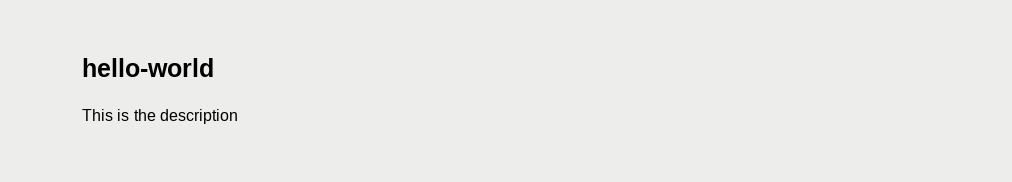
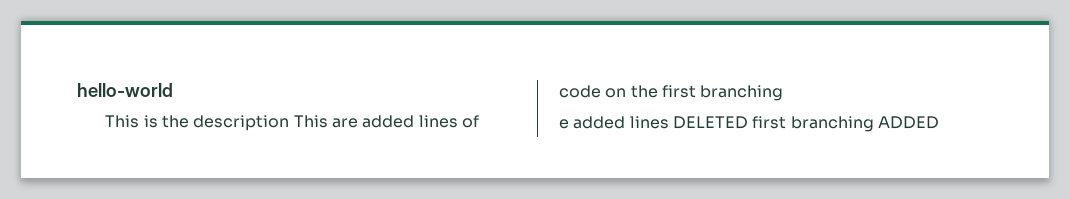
(238, 116) none -> [293,115,479,128] [559,85,784,101] [559,116,939,132] This are added lines of code on the first branching // e added lines DELETED first branching ADDED

